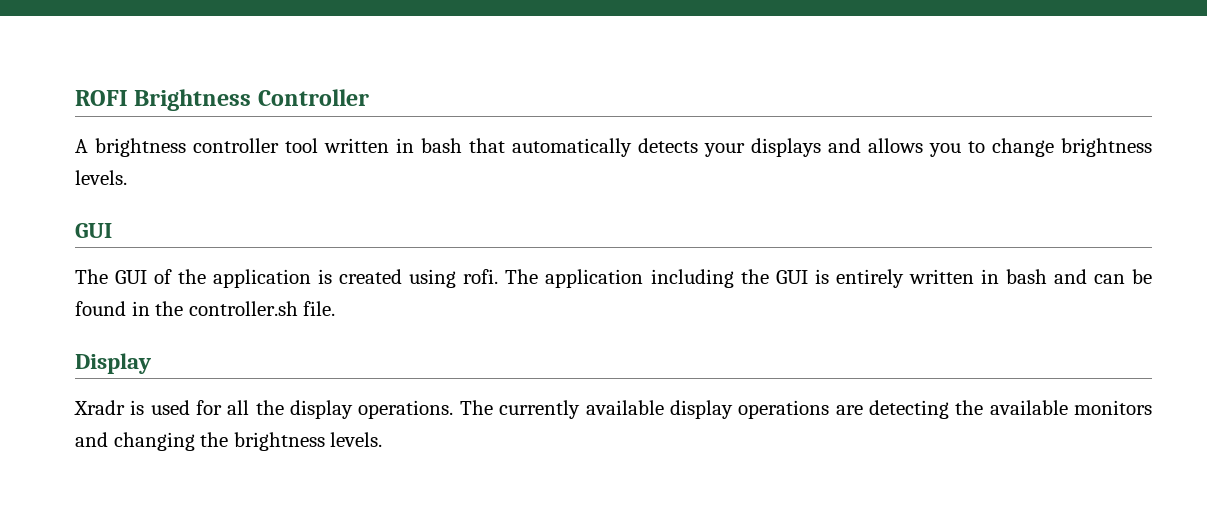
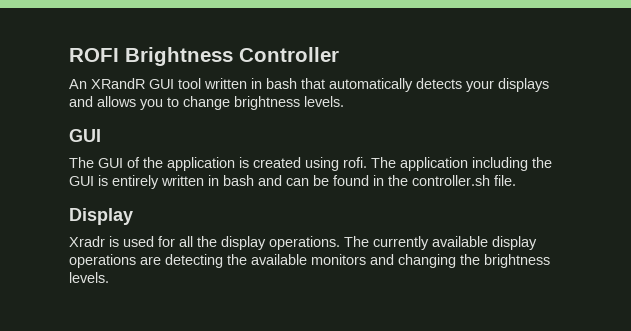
[75,138,279,157] A brightness controller -> [69,78,174,89] An XRandR GUI

